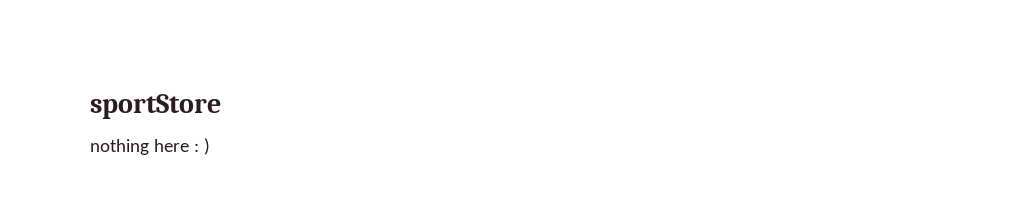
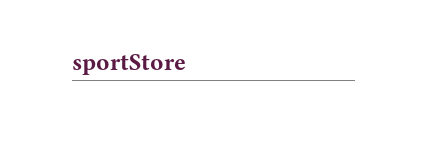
[90,138,210,155] // nothing here : ) -> (186, 64) none

